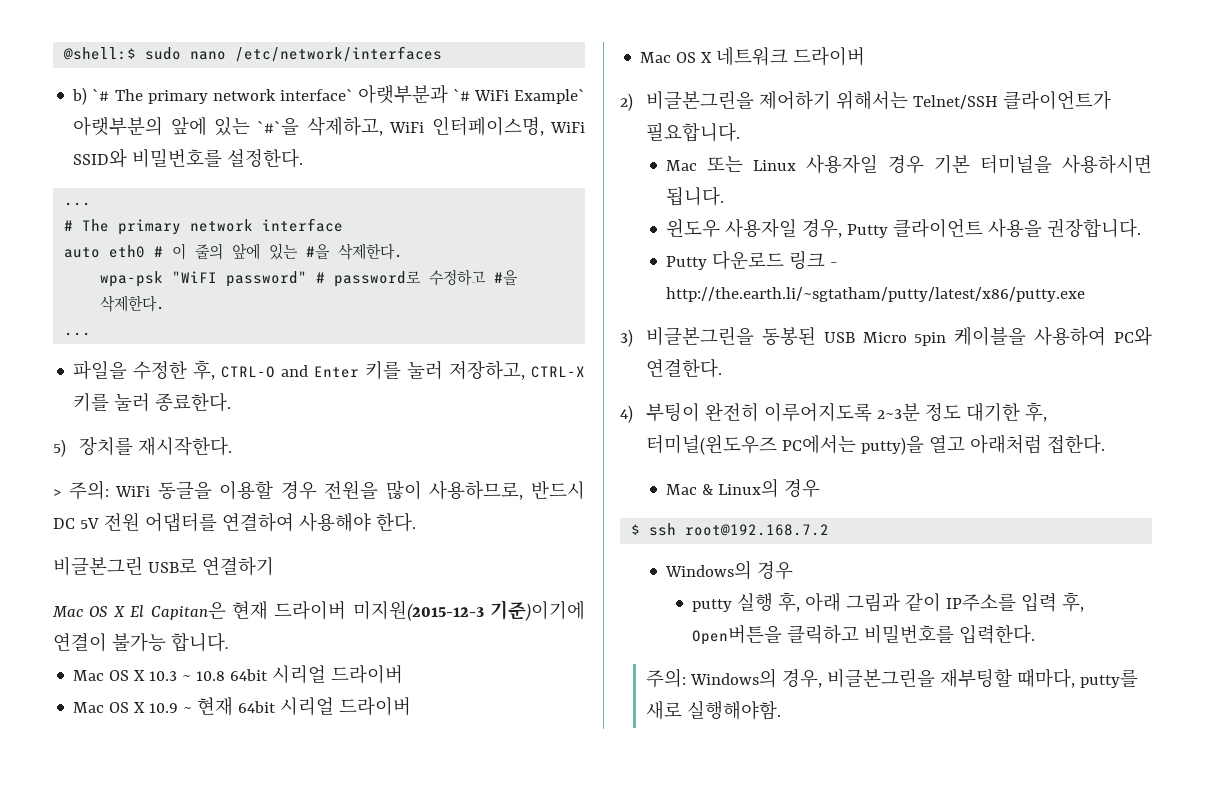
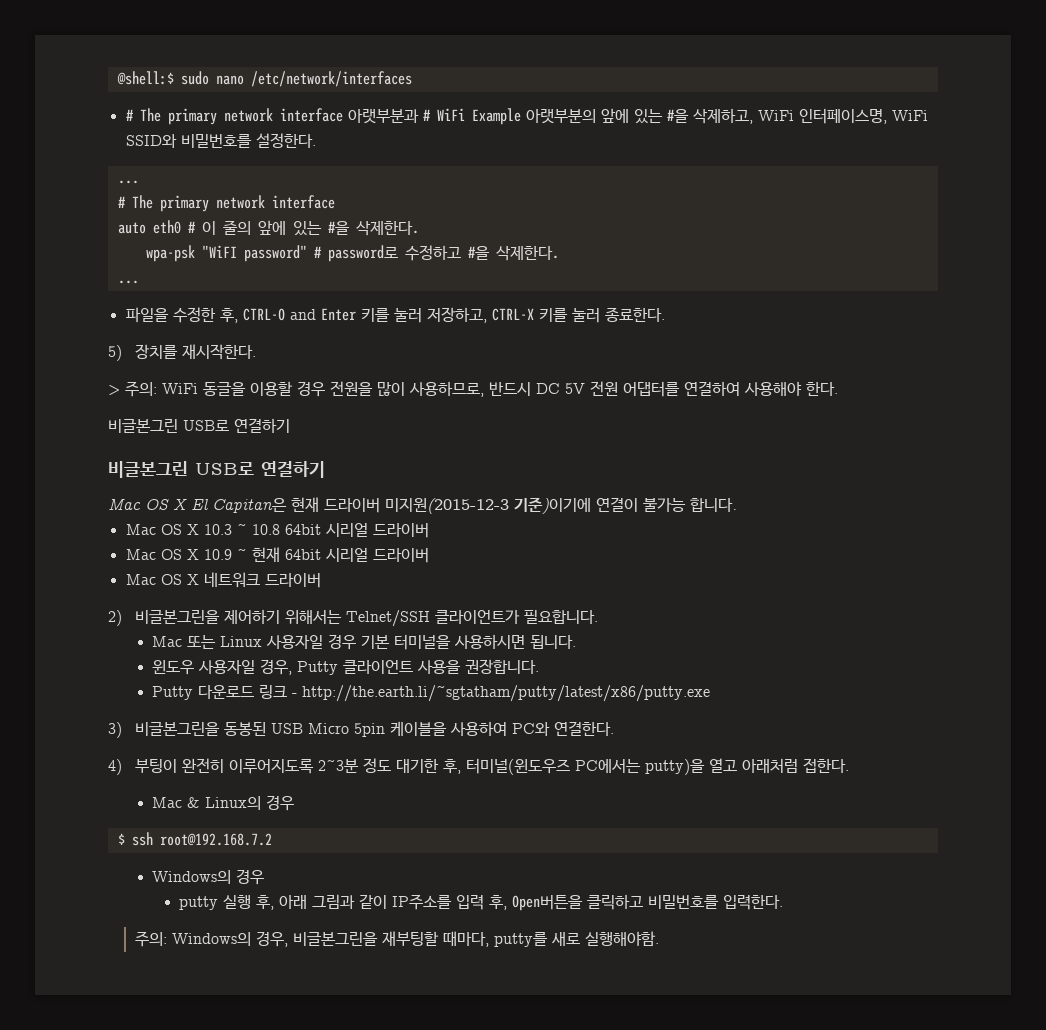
[72,85,585,105] b) `# The primary network interface` 아랫부분과 `# WiFi Example` -> [125,108,521,125] # The primary network interface 아랫부분과 # WiFi Example
[257,118,300,135] `#`을 -> [666,109,689,123] #을
(274, 566) none -> [108,461,325,478] // 비글본그린 USB로 연결하기

